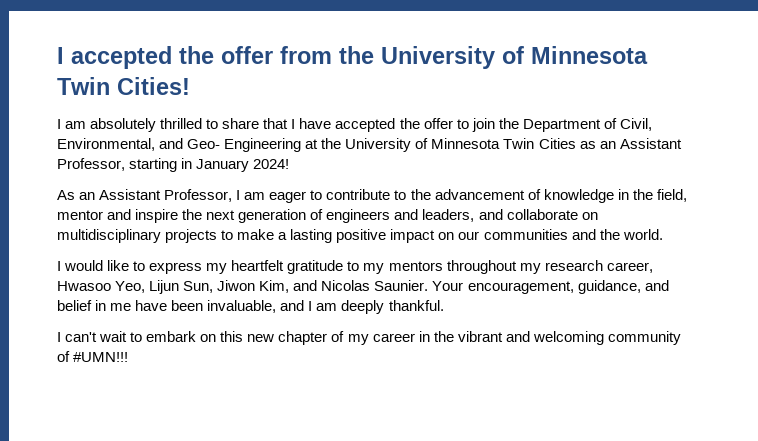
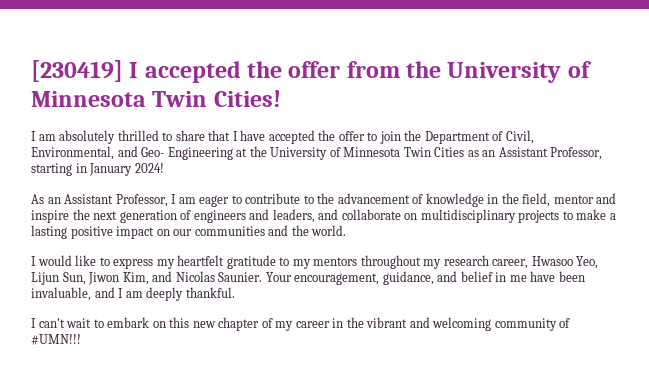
(57, 55) none -> [31,60,123,82] [230419]

